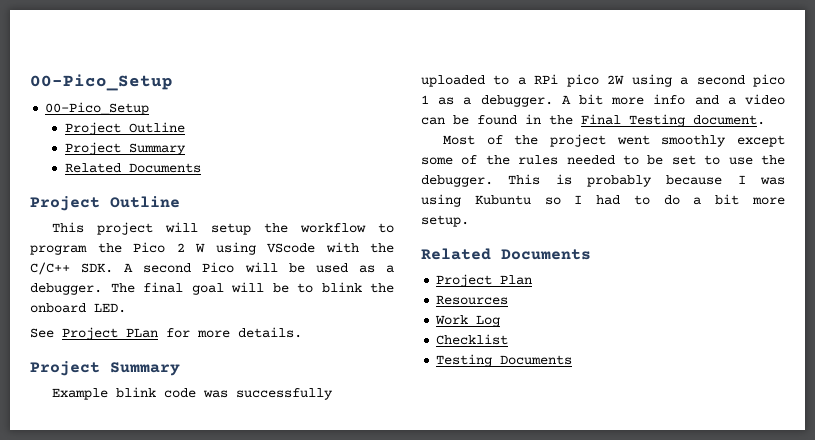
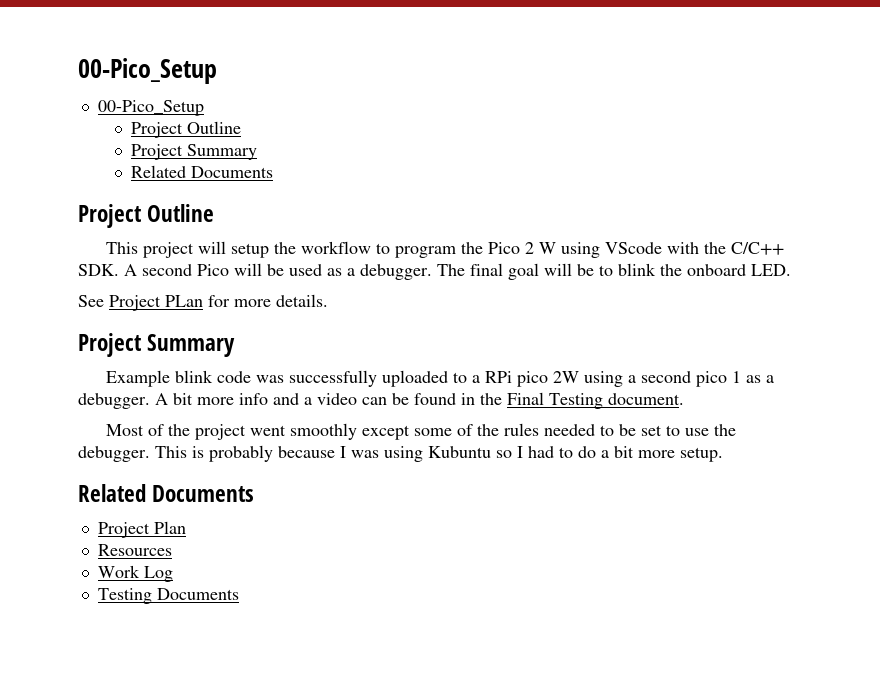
[436,334,509,345] // Checklist -> (173, 574) none

